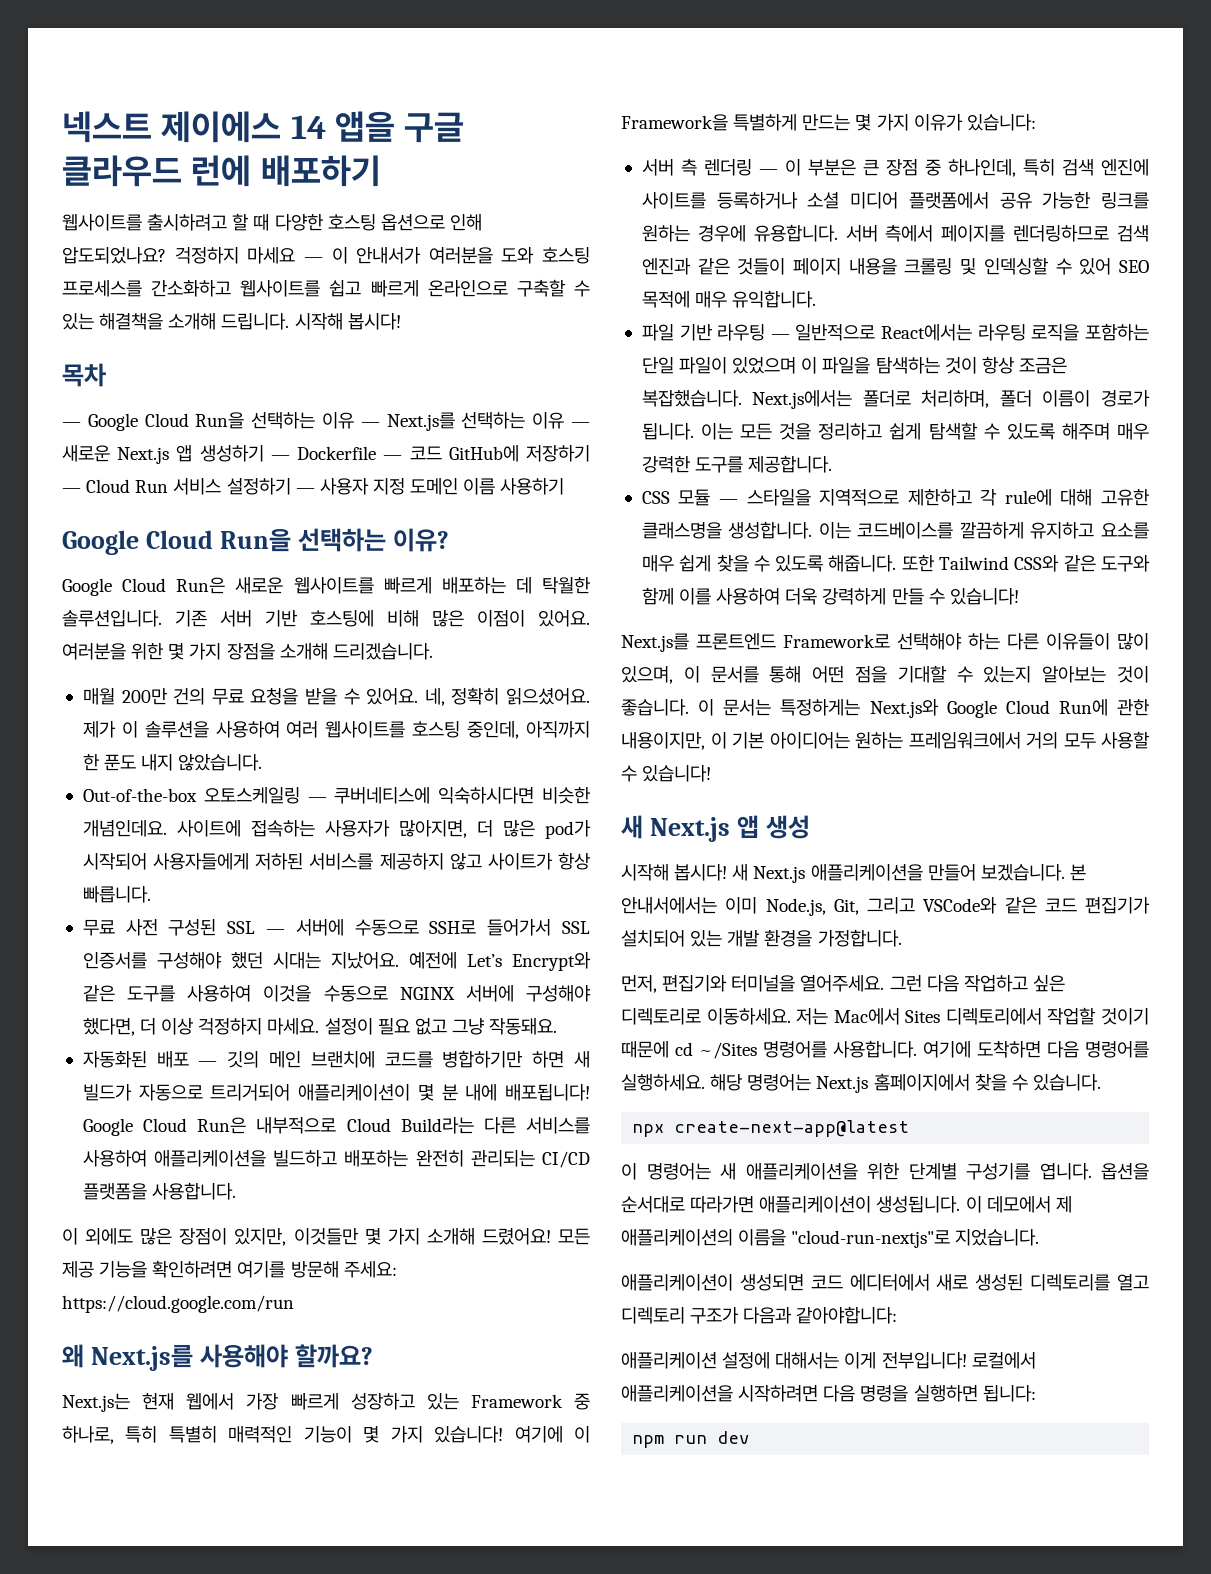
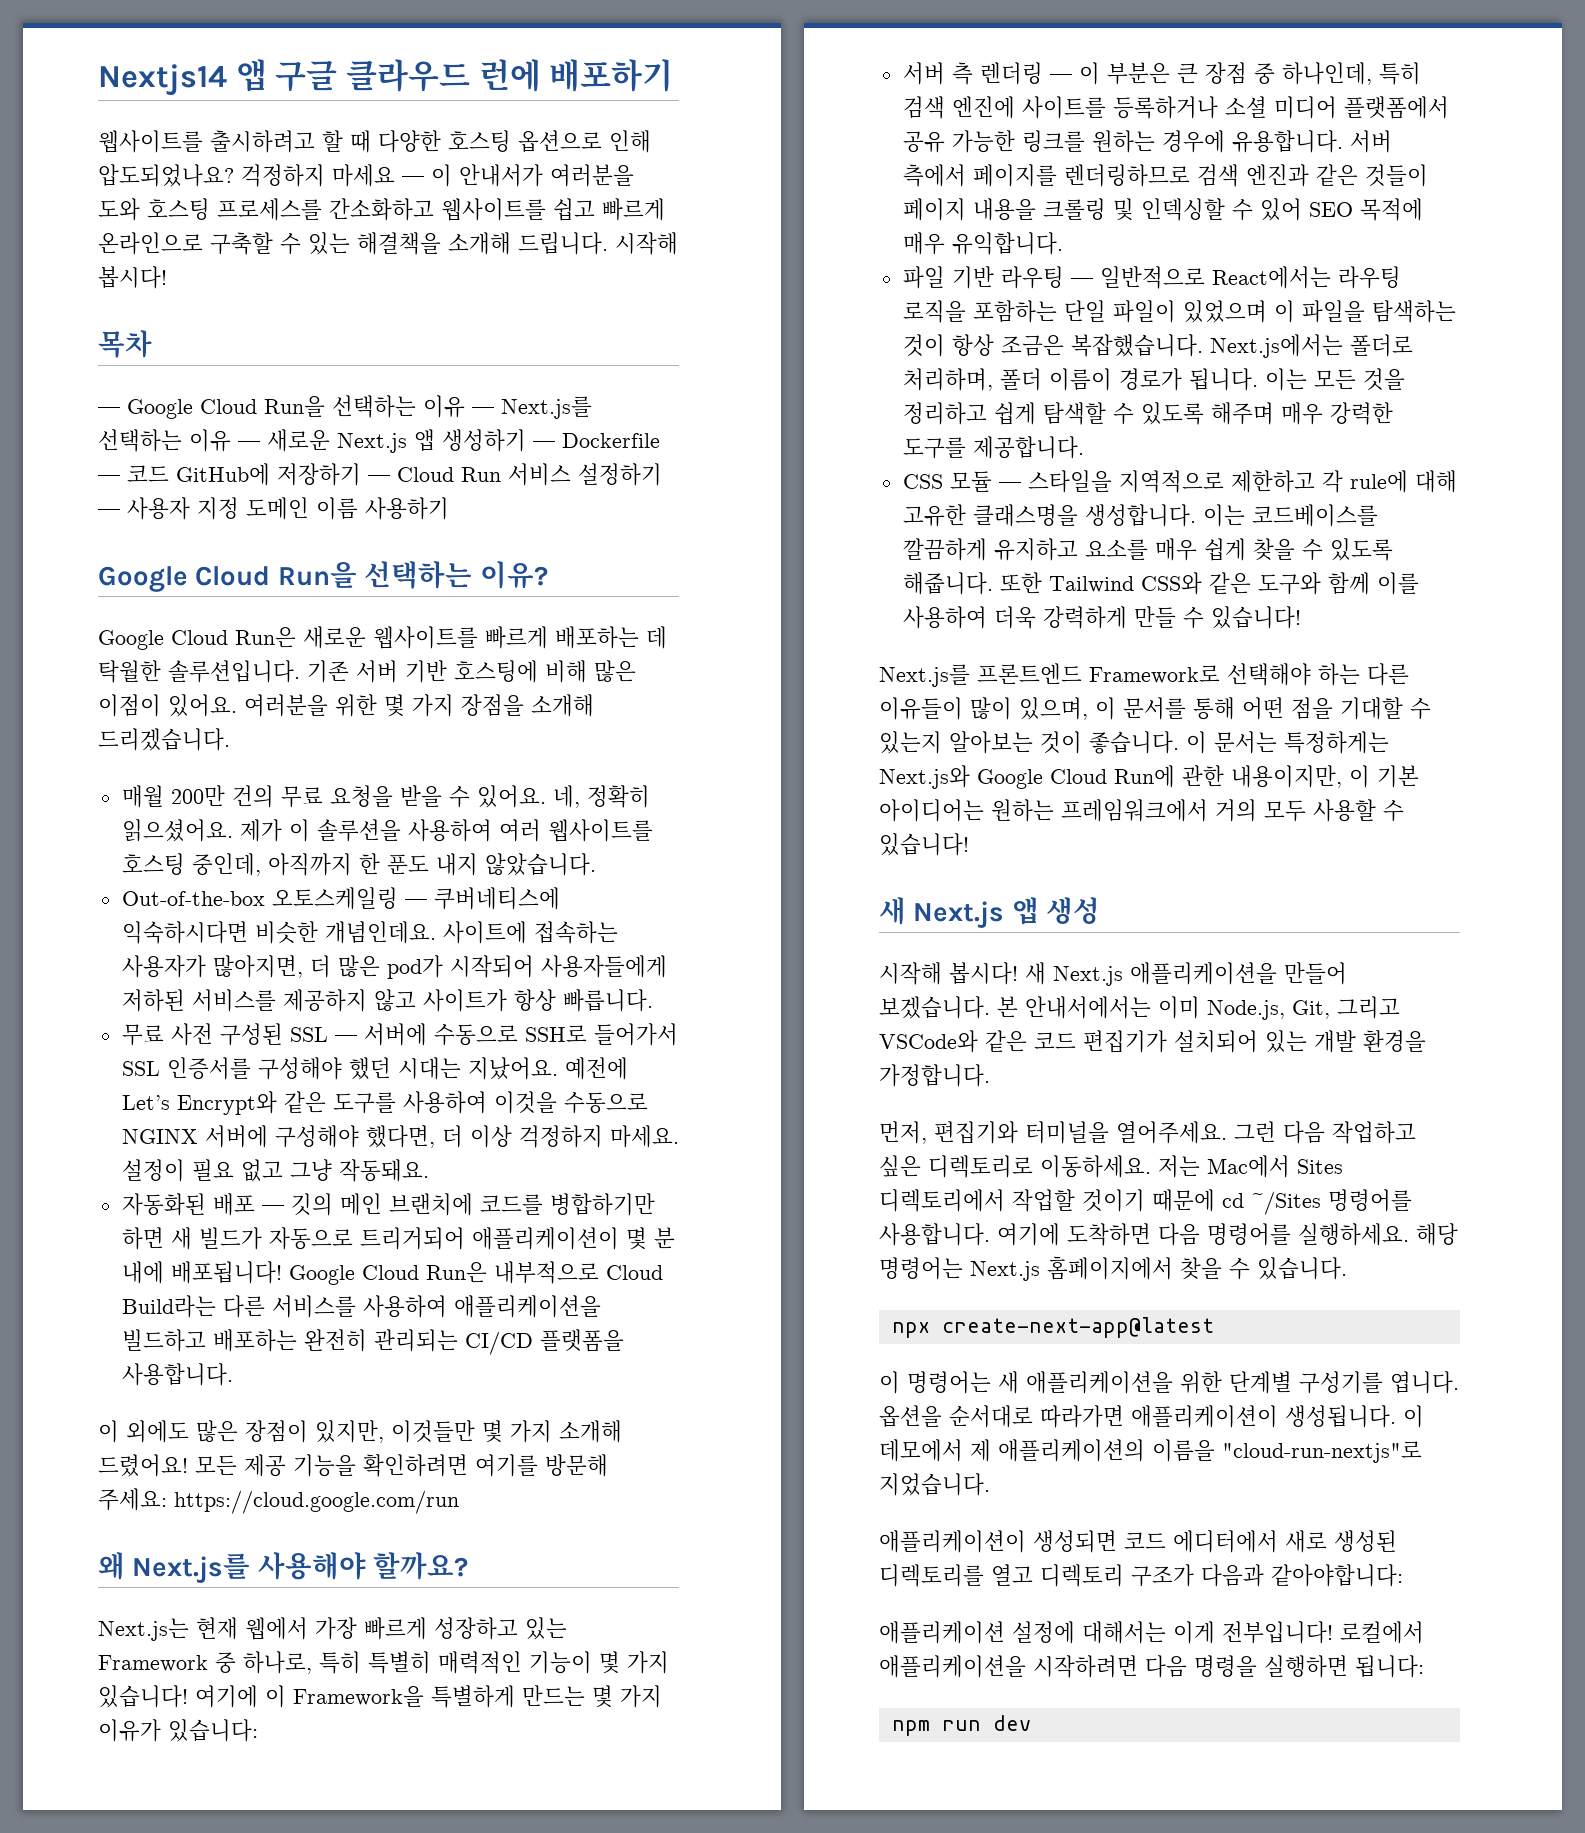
[62,111,395,143] 넥스트 제이에스 14 앱을 -> [98,59,267,96] Nextjs14 앱

